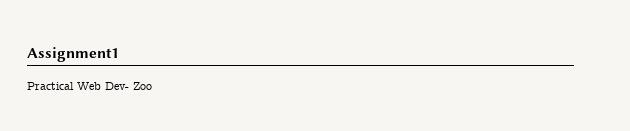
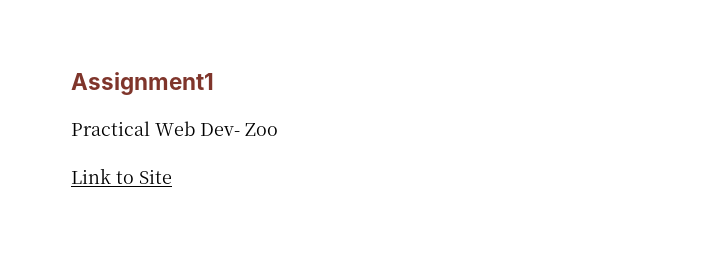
(152, 86) none -> [71,168,172,184] // Link to Site

